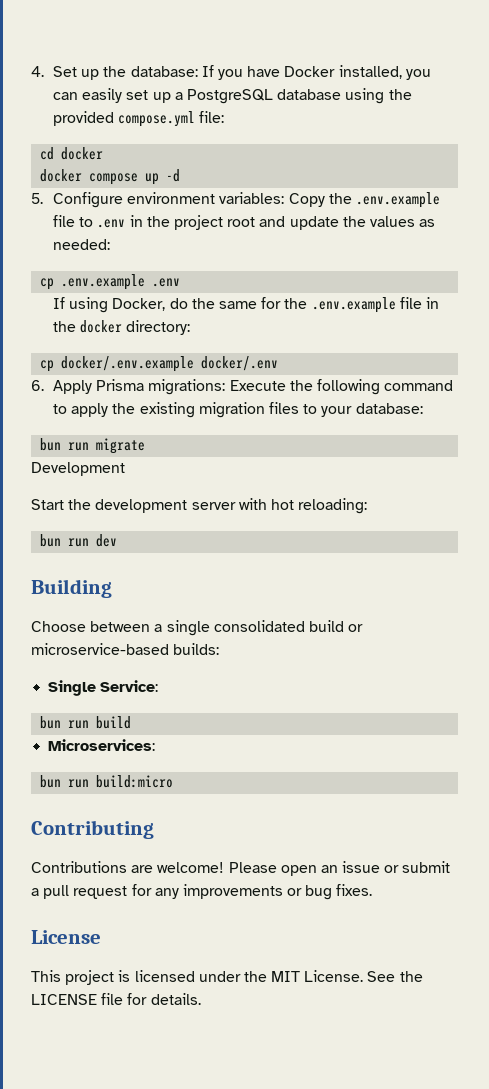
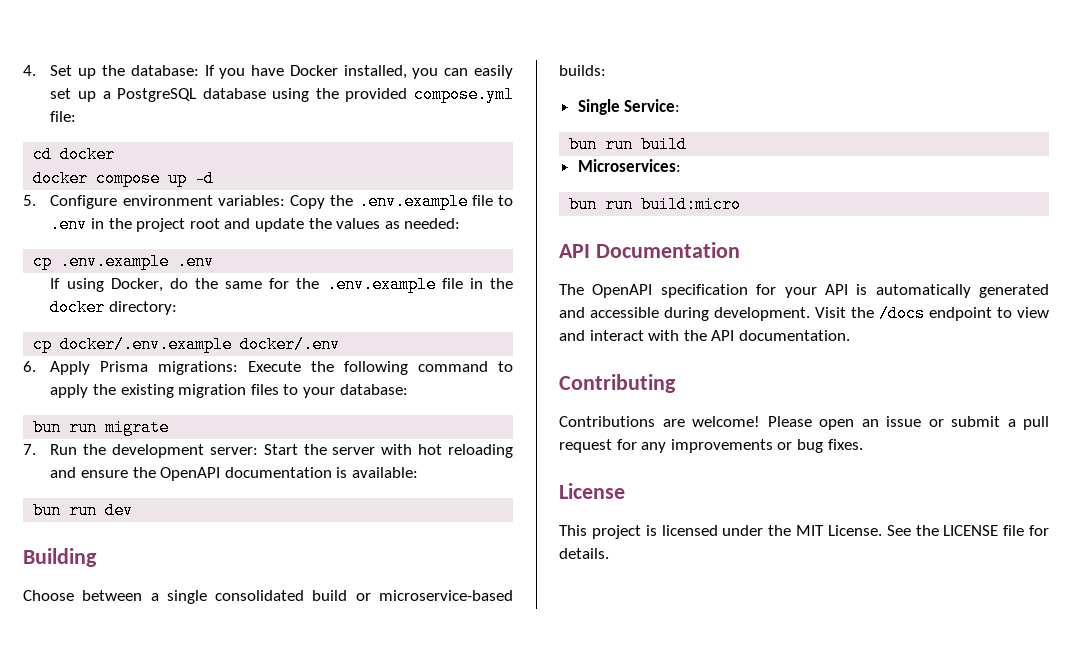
[31,462,125,476] Development // -> [23,444,258,458] 7. Run the development server:
[95,499,188,513] development -> (327, 449) none
[298,498,368,514] reloading: -> [447,444,513,458] [50,467,418,481] reloading and ensure the OpenAPI documentation is available:
(174, 781) none -> [559,242,740,258] [559,284,1049,298] [559,305,1049,322] [559,330,850,341] // API Documentation // The OpenAPI specification for your API is automatically generated and accessible during development. Visit the /docs endpoint to view and interact with the API documentation.

